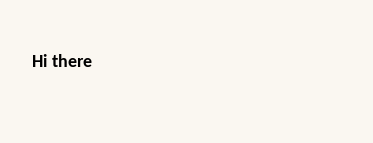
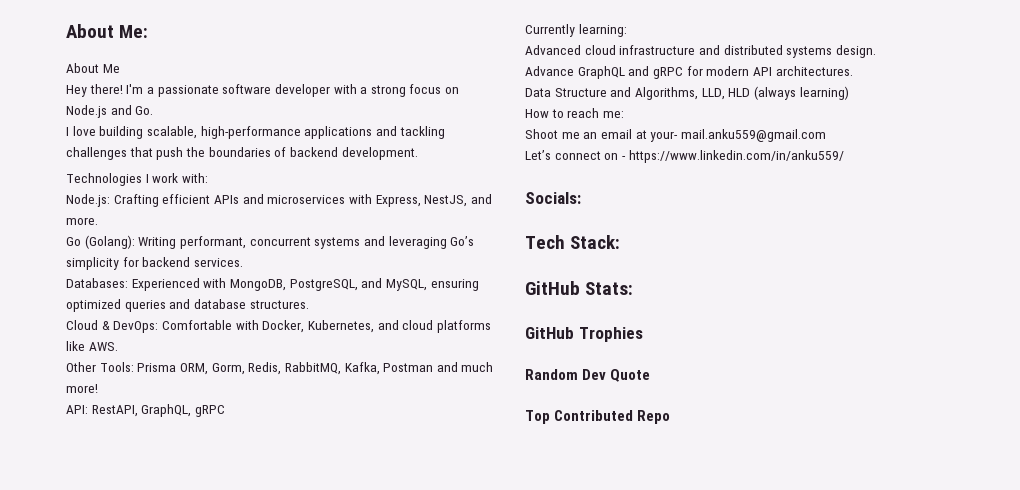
[32,54,92,67] Hi there -> [66,24,149,38] [66,63,120,73] [66,84,460,97] [66,105,154,118] [66,126,445,139] [66,147,418,160] [66,173,208,186] [66,194,492,207] [66,217,98,225] [66,235,475,249] [66,257,243,270] [66,278,479,291] [66,299,309,312] [66,320,491,333] [66,341,118,351] [66,362,494,375] [66,384,98,393] [66,404,225,417] [525,24,627,37] [525,45,876,58] [525,66,853,79] [525,86,849,100] [525,108,624,118] [525,129,826,142] [525,150,844,163] [525,192,581,204] [525,235,621,249] [525,281,634,295] [525,327,643,342] [525,369,651,382] [525,410,671,424] About Me: // About Me // Hey there! I'm a passionate software developer with a strong focus on Node.js and Go. // I love building scalable, high-performance applications and tackling challenges that push the boundaries of backend development. // Technologies I work with: // Node.js: Crafting efficient APIs and microservices with Express, NestJS, and more. // Go (Golang): Writing performant, concurrent systems and leveraging Go’s simplicity for backend services. // Databases: Experienced with MongoDB, PostgreSQL, and MySQL, ensuring optimized queries and database structures. // Cloud & DevOps: Comfortable with Docker, Kubernetes, and cloud platforms like AWS. // Other Tools: Prisma ORM, Gorm, Redis, RabbitMQ, Kafka, Postman and much more! // API: RestAPI, GraphQL, gRPC // Currently learning: // Advanced cloud infrastructure and distributed systems design. // Advance GraphQL and gRPC for modern API architectures. // Data Structure and Algorithms, LLD, HLD (always learning) // How to reach me: // Shoot me an email at your- mail.anku559@gmail.com // Let’s connect on - https://www.linkedin.com/in/anku559/ // Socials: // Tech Stack: // GitHub Stats: // GitHub Trophies // Random Dev Quote // Top Contributed Repo

